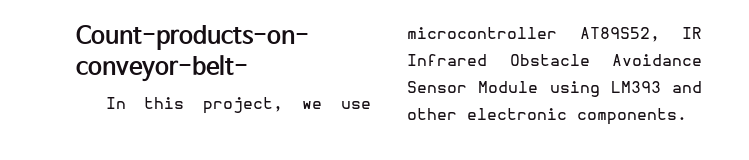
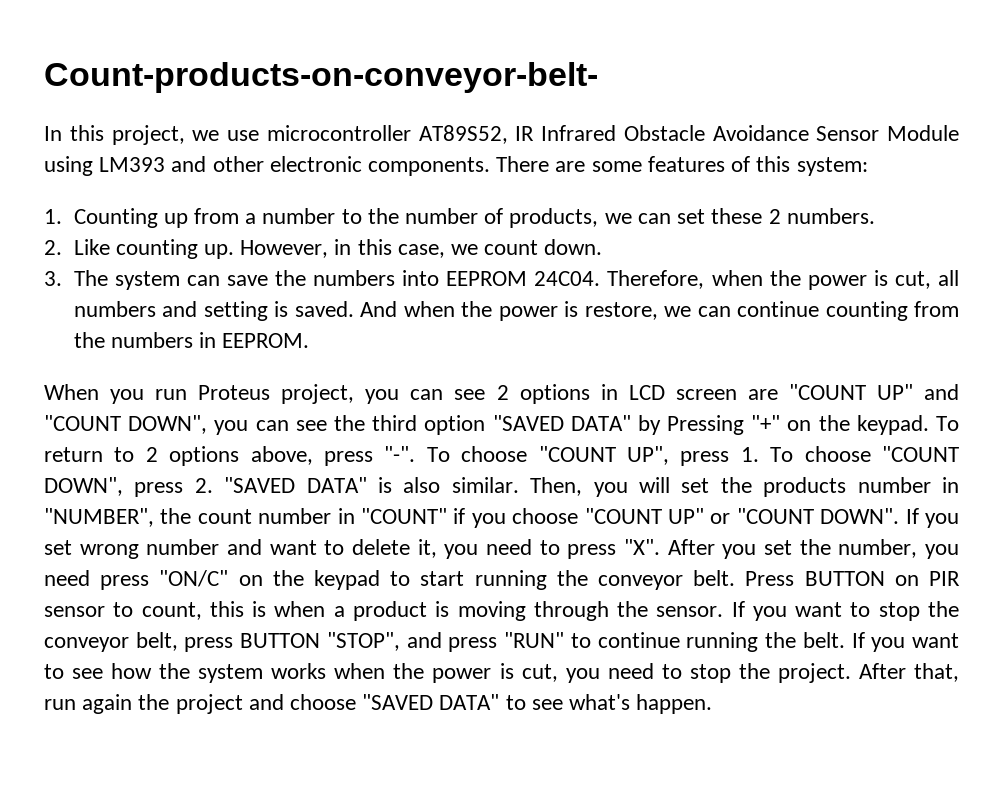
(687, 116) none -> [496,156,868,176] [44,208,875,228] [44,239,603,259] [44,270,960,290] [73,301,960,321] [73,332,310,348] [44,384,959,404] [44,415,959,435] [44,446,959,466] [44,477,959,497] [44,508,959,528] [44,539,959,559] [44,570,961,590] [44,601,960,621] [44,632,960,652] [44,663,959,683] [44,694,713,714] There are some features of this system: // 1. Counting up from a number to the number of products, we can set these 2 numbers. // 2. Like counting up. However, in this case, we count down. // 3. The system can save the numbers into EEPROM 24C04. Therefore, when the power is cut, all numbers and setting is saved. And when the power is restore, we can continue counting from the numbers in EEPROM. // When you run Proteus project, you can see 2 options in LCD screen are "COUNT UP" and "COUNT DOWN", you can see the third option "SAVED DATA" by Pressing "+" on the keypad. To return to 2 options above, press "-". To choose "COUNT UP", press 1. To choose "COUNT DOWN", press 2. "SAVED DATA" is also similar. Then, you will set the products number in "NUMBER", the count number in "COUNT" if you choose "COUNT UP" or "COUNT DOWN". If you set wrong number and want to delete it, you need to press "X". After you set the number, you need press "ON/C" on the keypad to start running the conveyor belt. Press BUTTON on PIR sensor to count, this is when a product is moving through the sensor. If you want to stop the conveyor belt, press BUTTON "STOP", and press "RUN" to continue running the belt. If you want to see how the system works when the power is cut, you need to stop the project. After that, run again the project and choose "SAVED DATA" to see what's happen.

